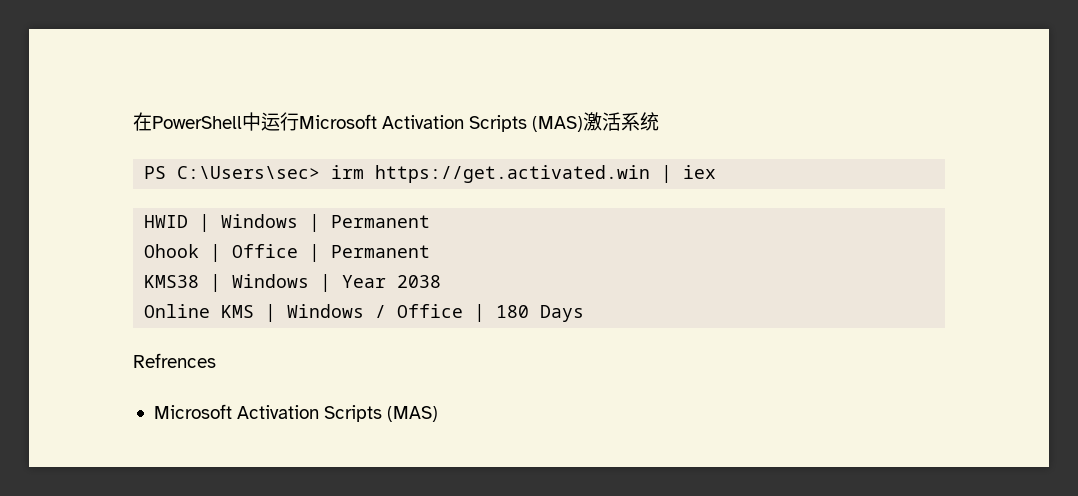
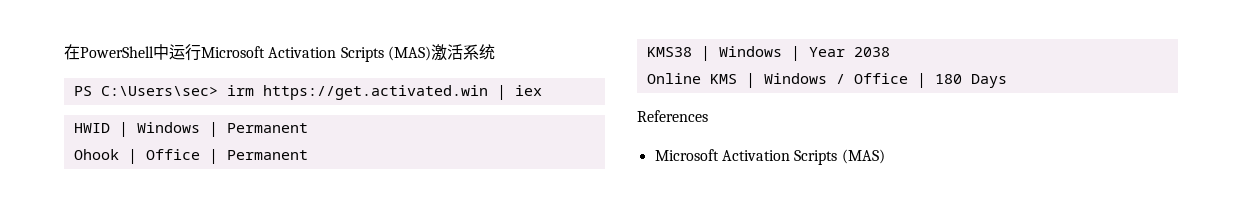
[133,353,216,368] Refrences -> [637,110,708,122] References

